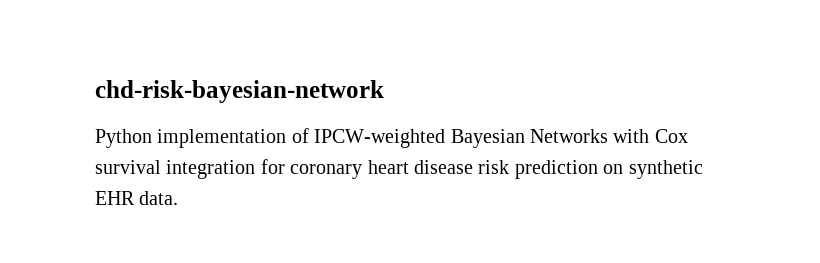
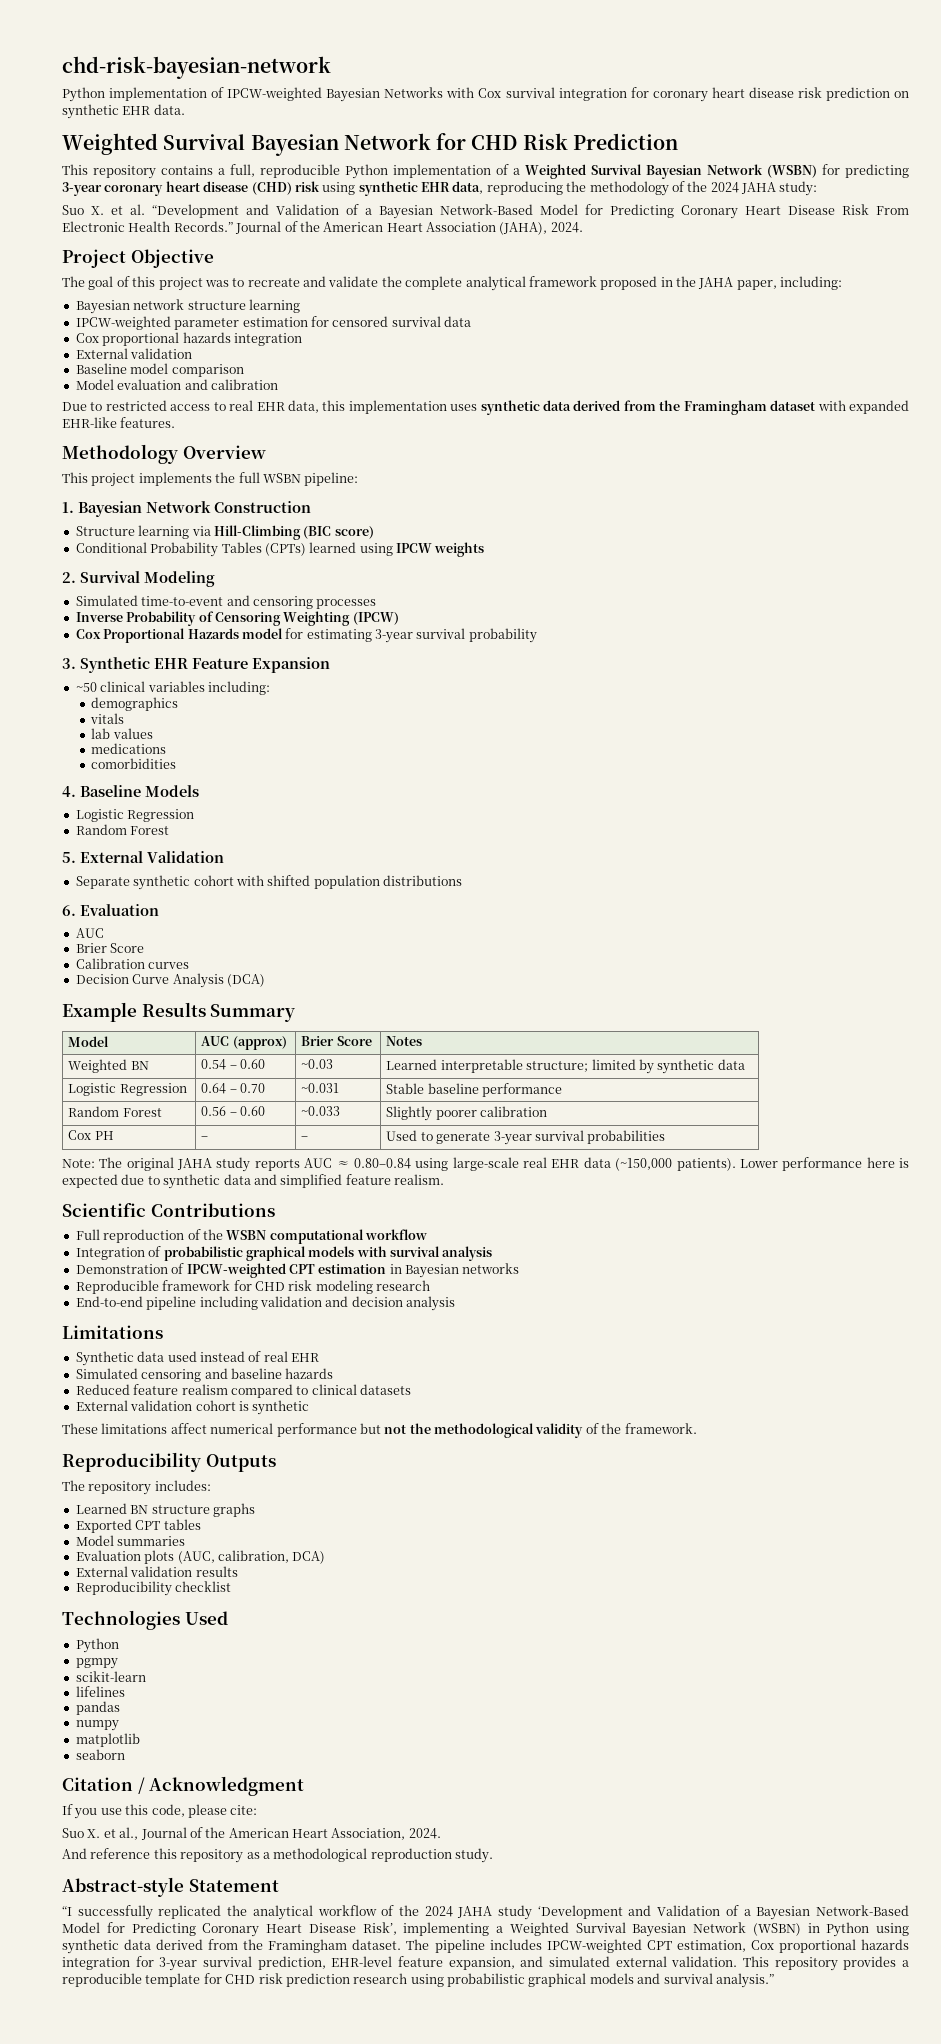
(179, 198) none -> [62,133,678,156] [62,164,909,179] [62,181,818,196] [62,204,909,219] [62,221,583,235] [62,249,214,268] [62,276,843,291] [75,299,300,314] [75,316,471,330] [75,332,302,346] [75,348,193,359] [75,363,244,377] [75,379,278,390] [62,400,910,415] [62,417,176,428] [62,444,266,464] [62,472,359,487] [62,501,311,517] [75,525,374,540] [75,542,485,557] [62,571,215,587] [75,595,377,609] [75,611,399,626] [75,628,537,643] [62,657,330,673] [75,681,270,695] [91,697,179,711] [90,713,125,724] [91,728,153,739] [91,743,167,754] [91,758,177,769] [62,785,199,797] [75,809,195,822] [75,824,170,835] [62,851,224,863] [75,875,462,890] [62,904,159,916] [75,928,104,938] [75,943,145,953] [75,958,190,969] [75,973,265,988] [62,1002,296,1022] [68,1036,110,1047] [201,1036,287,1050] [301,1036,372,1046] [386,1036,423,1046] [68,1059,149,1073] [201,1059,266,1070] [301,1059,334,1069] [386,1059,745,1074] [68,1083,187,1096] [201,1083,266,1094] [301,1083,340,1093] [386,1083,563,1097] [68,1106,162,1117] [201,1106,266,1116] [301,1106,341,1116] [386,1106,548,1121] [68,1130,114,1140] [201,1136,209,1140] [301,1136,309,1140] [386,1130,666,1145] [62,1157,909,1172] [62,1174,444,1189] [62,1203,275,1217] [75,1229,427,1244] [75,1246,493,1261] [75,1263,520,1278] [75,1280,430,1294] [75,1296,455,1311] [62,1325,163,1339] [75,1351,319,1366] [75,1368,334,1382] [75,1384,411,1398] [75,1400,310,1415] [62,1423,697,1438] [62,1452,276,1472] [62,1480,211,1495] [75,1503,255,1517] [75,1519,201,1533] [75,1535,186,1546] [75,1550,326,1564] [75,1566,238,1577] [75,1581,232,1596] [62,1610,228,1630] [75,1638,119,1653] [75,1658,118,1669] [75,1671,146,1682] [75,1686,125,1697] [75,1701,120,1715] [75,1720,119,1731] [75,1733,140,1747] [75,1749,125,1760] [62,1776,305,1796] [62,1804,258,1819] [62,1827,441,1840] [62,1848,493,1863] [62,1877,279,1897] [62,1905,910,1920] [62,1922,909,1937] [62,1939,910,1954] [62,1956,909,1971] [62,1973,774,1988] // Weighted Survival Bayesian Network for CHD Risk Prediction // This repository contains a full, reproducible Python implementation of a Weighted Survival Bayesian Network (WSBN) for predicting 3-year coronary heart disease (CHD) risk using synthetic EHR data, reproducing the methodology of the 2024 JAHA study: // Suo X. et al. “Development and Validation of a Bayesian Network-Based Model for Predicting Coronary Heart Disease Risk From Electronic Health Records.” Journal of the American Heart Association (JAHA), 2024. // Project Objective // The goal of this project was to recreate and validate the complete analytical framework proposed in the JAHA paper, including: // Bayesian network structure learning // IPCW-weighted parameter estimation for censored survival data // Cox proportional hazards integration // External validation // Baseline model comparison // Model evaluation and calibration // Due to restricted access to real EHR data, this implementation uses synthetic data derived from the Framingham dataset with expanded EHR-like features. // Methodology Overview // This project implements the full WSBN pipeline: // 1. Bayesian Network Construction // Structure learning via Hill-Climbing (BIC score) // Conditional Probability Tables (CPTs) learned using IPCW weights // 2. Survival Modeling // Simulated time-to-event and censoring processes // Inverse Probability of Censoring Weighting (IPCW) // Cox Proportional Hazards model for estimating 3-year survival probability // 3. Synthetic EHR Feature Expansion // ~50 clinical variables including: // demographics // vitals // lab values // medications // comorbidities // 4. Baseline Models // Logistic Regression // Random Forest // 5. External Validation // Separate synthetic cohort with shifted population distributions // 6. Evaluation // AUC // Brier Score // Calibration curves // Decision Curve Analysis (DCA) // Example Results Summary // Model | AUC (approx) | Brier Score | Notes // Weighted BN | 0.54 – 0.60 | ~0.03 | Learned interpretable structure; limited by synthetic data // Logistic Regression | 0.64 – 0.70 | ~0.031 | Stable baseline performance // Random Forest | 0.56 – 0.60 | ~0.033 | Slightly poorer calibration // Cox PH | – | – | Used to generate 3-year survival probabilities // Note: The original JAHA study reports AUC ≈ 0.80–0.84 using large-scale real EHR data (~150,000 patients). Lower performance here is expected due to synthetic data and simplified feature realism. // Scientific Contributions // Full reproduction of the WSBN computational workflow // Integration of probabilistic graphical models with survival analysis // Demonstration of IPCW-weighted CPT estimation in Bayesian networks // Reproducible framework for CHD risk modeling research // End-to-end pipeline including validation and decision analysis // Limitations // Synthetic data used instead of real EHR // Simulated censoring and baseline hazards // Reduced feature realism compared to clinical datasets // External validation cohort is synthetic // These limitations affect numerical performance but not the methodological validity of the framework. // Reproducibility Outputs // The repository includes: // Learned BN structure graphs // Exported CPT tables // Model summaries // Evaluation plots (AUC, calibration, DCA) // External validation results // Reproducibility checklist // Technologies Used // Python // pgmpy // scikit-learn // lifelines // pandas // numpy // matplotlib // seaborn // Citation / Acknowledgment // If you use this code, please cite: // Suo X. et al., Journal of the American Heart Association, 2024. // And reference this repository as a methodological reproduction study. // Abstract-style Statement // “I successfully replicated the analytical workflow of the 2024 JAHA study ‘Development and Validation of a Bayesian Network-Based Model for Predicting Coronary Heart Disease Risk’, implementing a Weighted Survival Bayesian Network (WSBN) in Python using synthetic data derived from the Framingham dataset. The pipeline includes IPCW-weighted CPT estimation, Cox proportional hazards integration for 3-year survival prediction, EHR-level feature expansion, and simulated external validation. This repository provides a reproducible template for CHD risk prediction research using probabilistic graphical models and survival analysis.”

